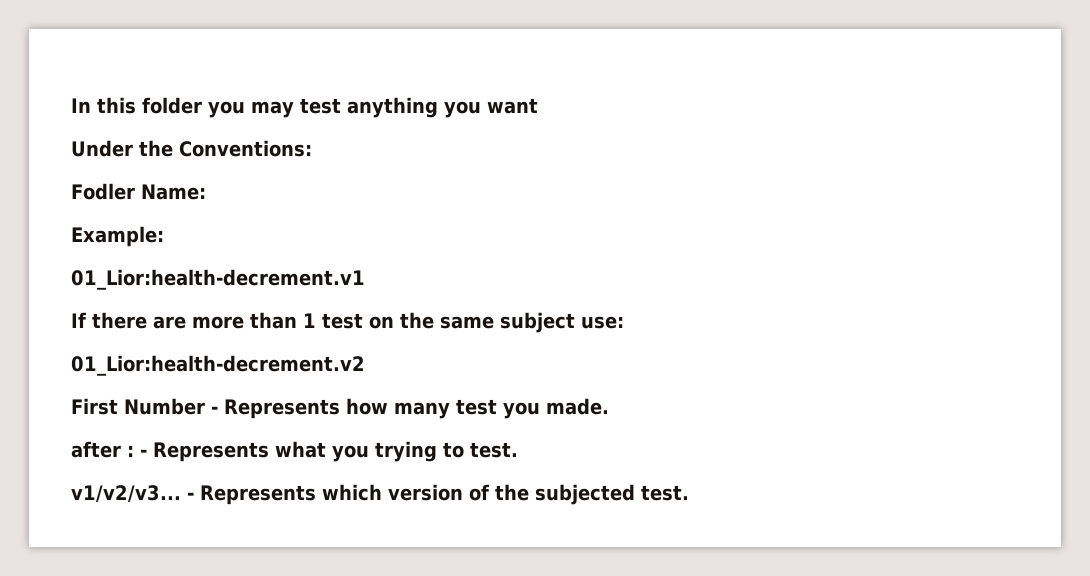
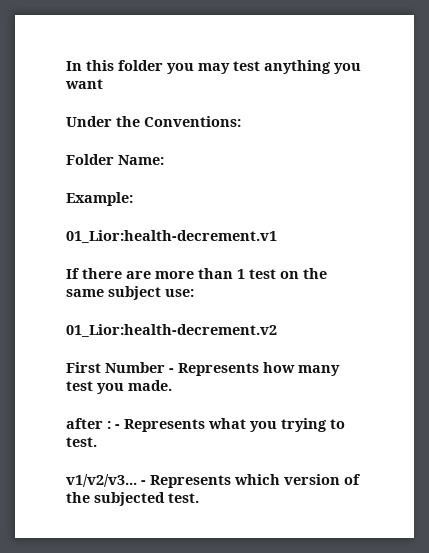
[71,183,135,200] Fodler -> [66,154,114,165] Folder

